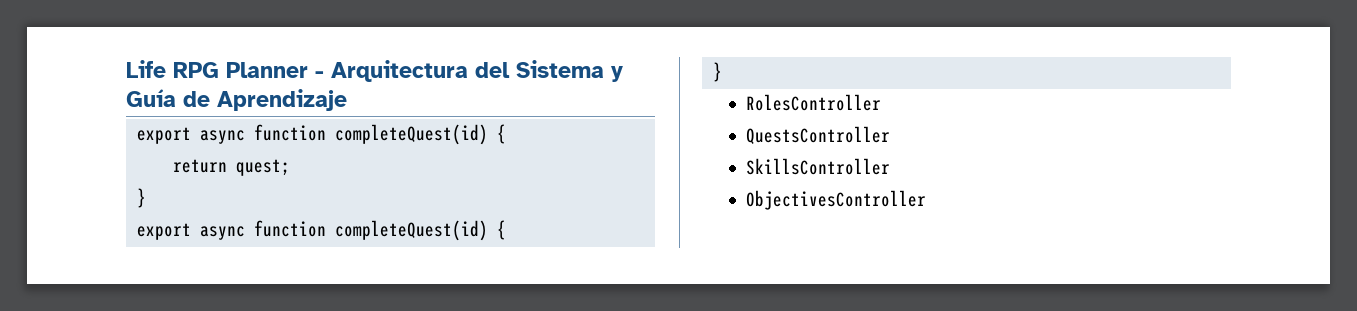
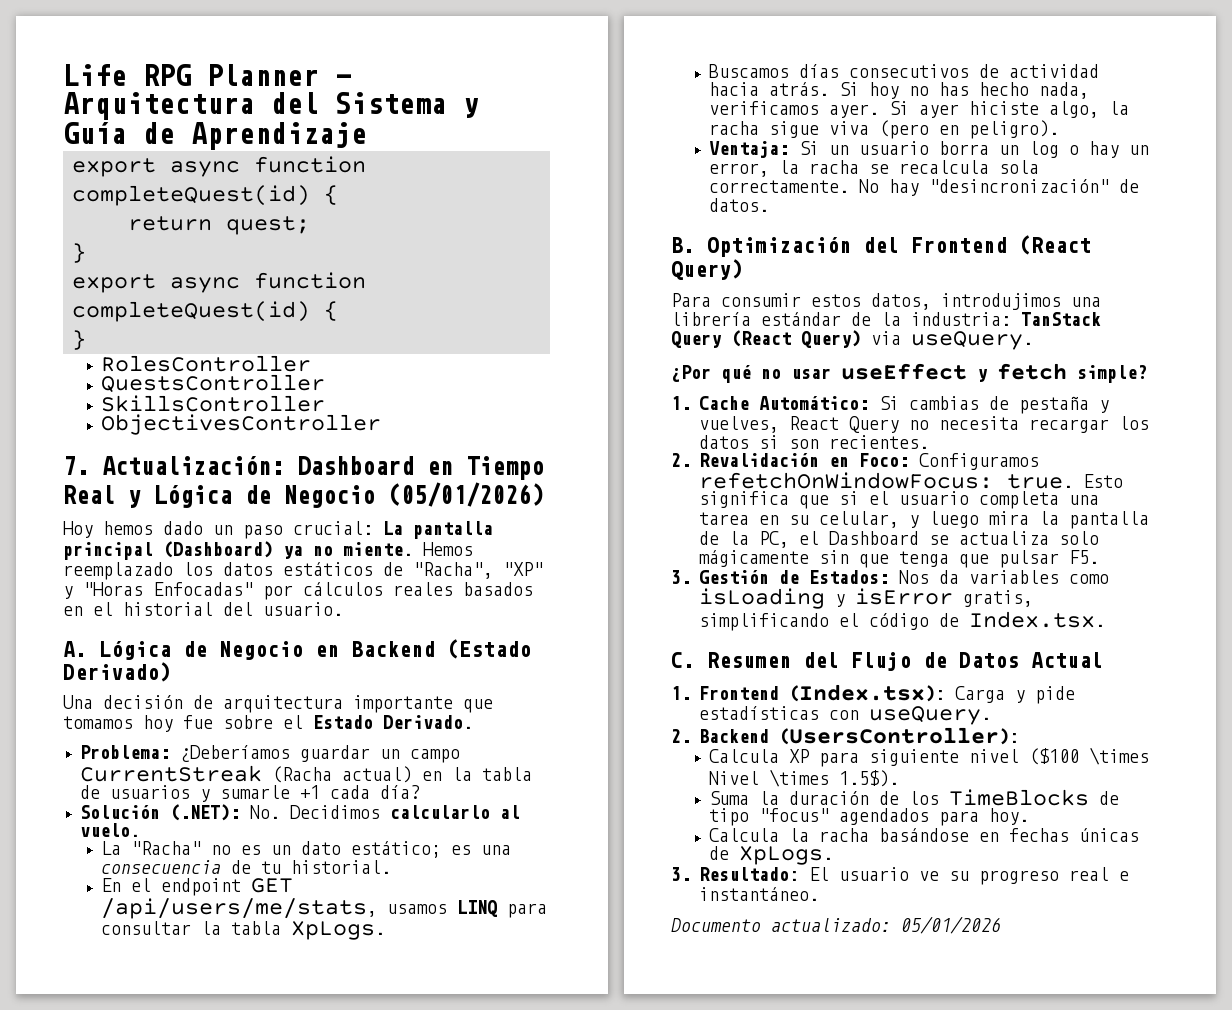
(926, 200) none -> [63,456,544,480] [63,482,544,508] [63,521,493,539] [63,541,473,560] [63,562,543,580] [63,582,533,600] [63,602,343,616] [63,639,531,660] [63,662,171,682] [63,695,493,713] [63,715,473,732] [79,745,460,763] [79,765,532,783] [79,785,420,802] [79,804,520,821] [79,823,140,837] [100,841,511,858] [100,860,391,874] [100,878,293,896] [100,898,547,919] [100,921,385,940] [708,64,1099,78] [708,82,1089,99] [708,101,1129,118] [708,120,1059,139] [708,141,1149,158] [708,160,1039,177] [708,179,1139,196] [708,198,769,212] [671,235,1091,257] [671,259,743,280] [671,293,1101,310] [671,312,1101,326] [671,330,1033,350] [671,363,1147,383] [671,396,1109,414] [698,416,1149,433] [698,435,929,449] [671,453,1039,470] [698,472,1123,489] [698,491,1099,509] [698,511,1149,529] [698,531,1099,548] [698,550,1099,568] [671,570,1109,584] [698,588,1033,609] [698,611,1105,631] [671,652,1103,671] [671,684,1075,704] [698,706,991,725] [671,727,1019,745] [708,747,1149,767] [708,769,899,787] [708,789,1119,806] [708,808,1029,826] [708,828,1139,842] [708,846,833,865] [671,867,1129,885] [698,887,819,901] [671,916,1001,934] // 7. Actualización: Dashboard en Tiempo Real y Lógica de Negocio (05/01/2026) // Hoy hemos dado un paso crucial: La pantalla principal (Dashboard) ya no miente. Hemos reemplazado los datos estáticos de "Racha", "XP" y "Horas Enfocadas" por cálculos reales basados en el historial del usuario. // A. Lógica de Negocio en Backend (Estado Derivado) // Una decisión de arquitectura importante que tomamos hoy fue sobre el Estado Derivado. // Problema: ¿Deberíamos guardar un campo CurrentStreak (Racha actual) en la tabla de usuarios y sumarle +1 cada día? // Solución (.NET): No. Decidimos calcularlo al vuelo. // La "Racha" no es un dato estático; es una consecuencia de tu historial. // En el endpoint GET /api/users/me/stats, usamos LINQ para consultar la tabla XpLogs. // Buscamos días consecutivos de actividad hacia atrás. Si hoy no has hecho nada, verificamos ayer. Si ayer hiciste algo, la racha sigue viva (pero en peligro). // Ventaja: Si un usuario borra un log o hay un error, la racha se recalcula sola correctamente. No hay "desincronización" de datos. // B. Optimización del Frontend (React Query) // Para consumir estos datos, introdujimos una librería estándar de la industria: TanStack Query (React Query) via useQuery. // ¿Por qué no usar useEffect y fetch simple? // 1. Cache Automático: Si cambias de pestaña y vuelves, React Query no necesita recargar los datos si son recientes. // 2. Revalidación en Foco: Configuramos refetchOnWindowFocus: true. Esto significa que si el usuario completa una tarea en su celular, y luego mira la pantalla de la PC, el Dashboard se actualiza solo mágicamente sin que tenga que pulsar F5. // 3. Gestión de Estados: Nos da variables como isLoading y isError gratis, simplificando el código de Index.tsx. // C. Resumen del Flujo de Datos Actual // 1. Frontend (Index.tsx): Carga y pide estadísticas con useQuery. // 2. Backend (UsersController): // Calcula XP para siguiente nivel ($100 \times Nivel \times 1.5$). // Suma la duración de los TimeBlocks de tipo "focus" agendados para hoy. // Calcula la racha basándose en fechas únicas de XpLogs. // 3. Resultado: El usuario ve su progreso real e instantáneo. // Documento actualizado: 05/01/2026

